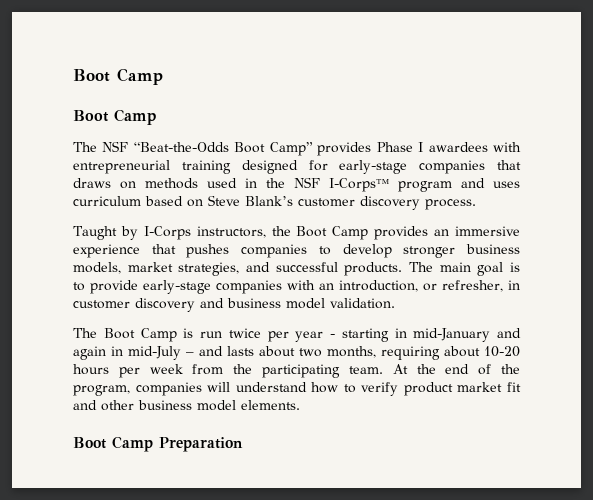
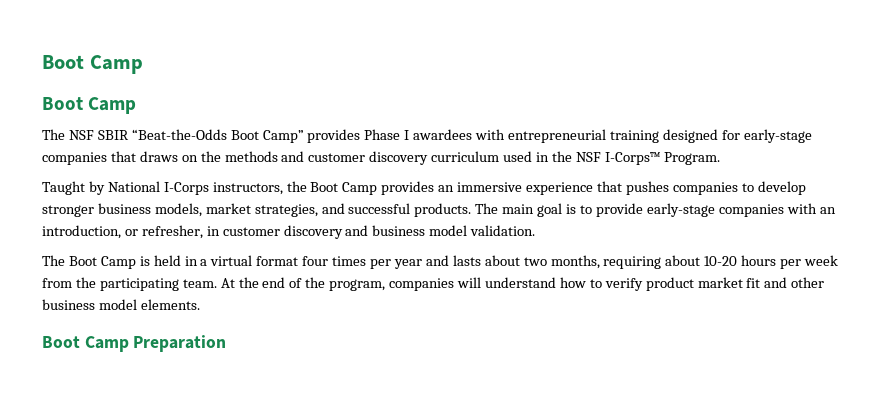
(129, 146) none -> [97,130,129,140] SBIR
[145,178,198,189] methods -> [200,151,500,165] the methods and customer discovery curriculum
[398,178,520,192] [73,195,476,210] program and uses curriculum based on Steve Blank’s customer discovery process. -> [663,152,720,165] Program.
(138, 233) none -> [107,181,160,192] National
[200,328,521,342] [73,346,194,360] run twice per year - starting in mid-January and again in mid-July – -> [153,255,422,269] held in a virtual format four times per year

